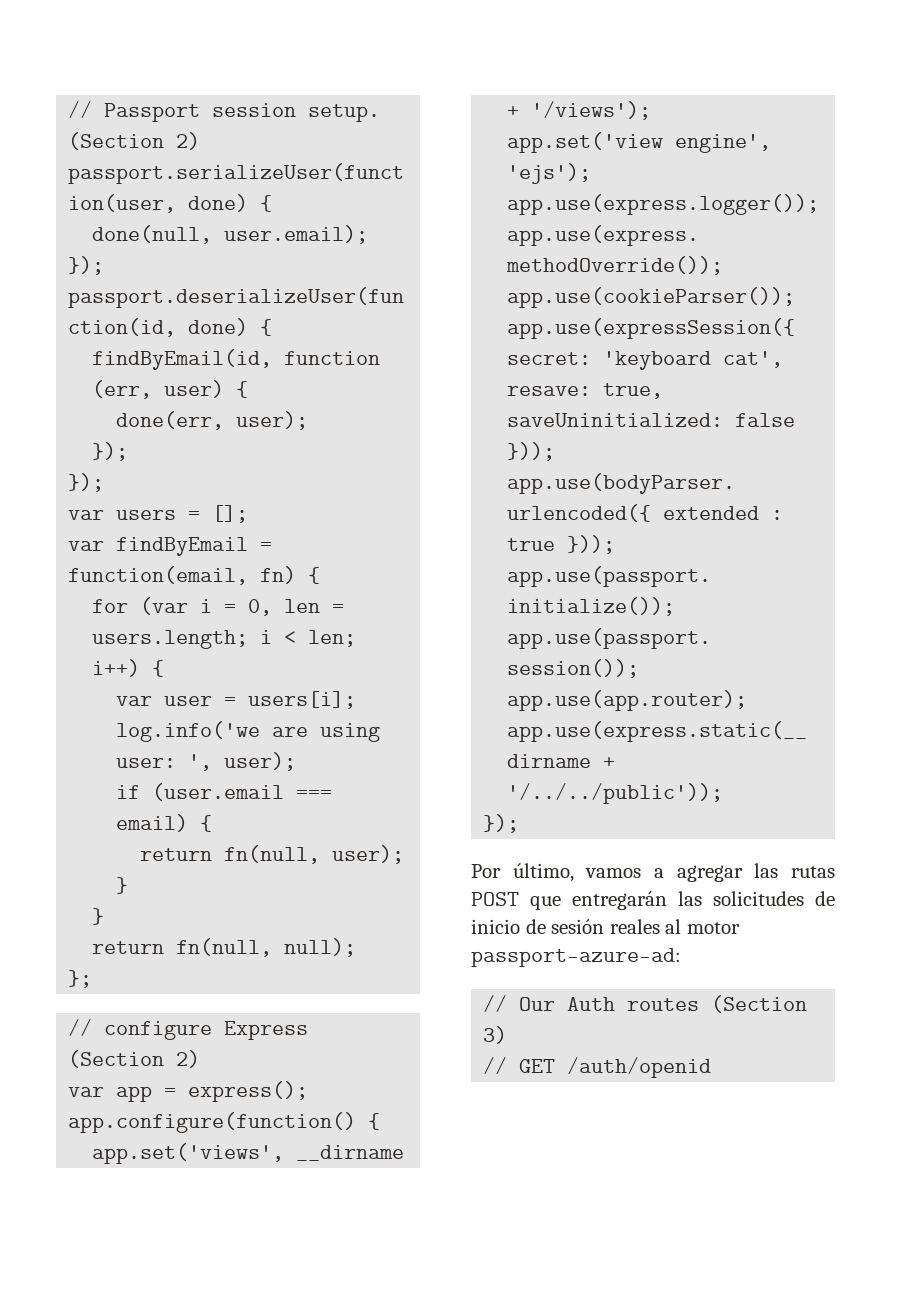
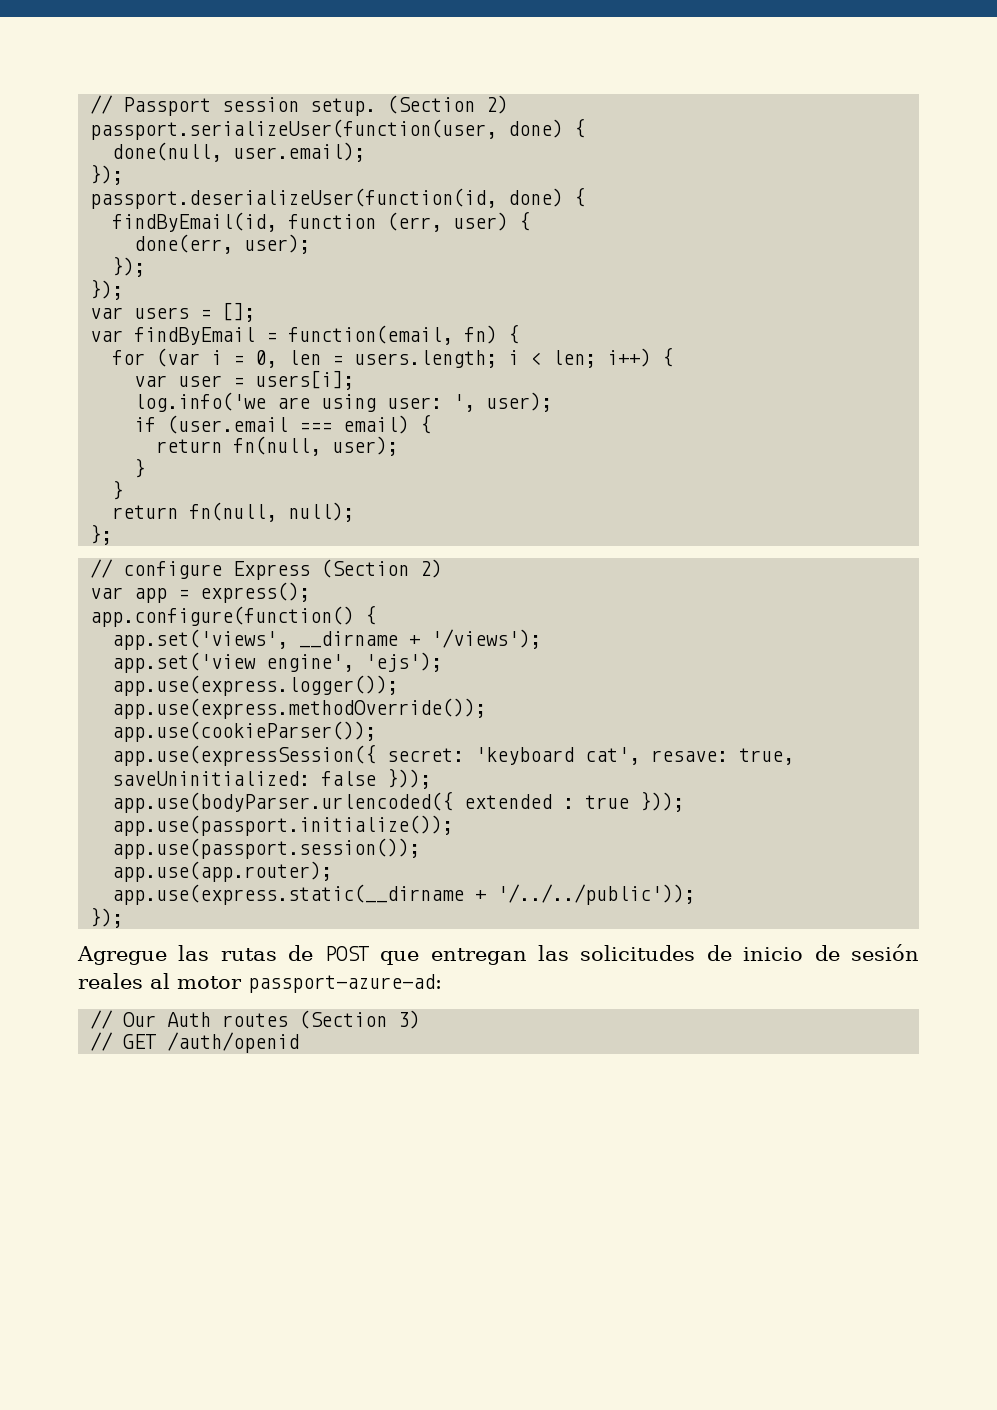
[471,863,743,882] Por último, vamos a agregar -> [77,946,167,965] Agregue
(835, 872) none -> [288,945,314,961] de
[572,891,667,910] entregarán -> [430,948,527,965] entregan

